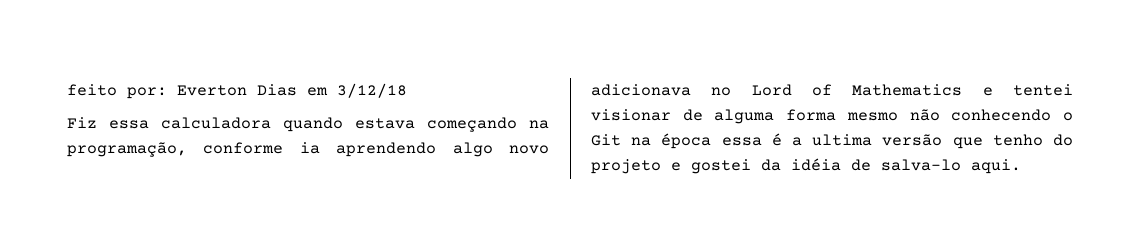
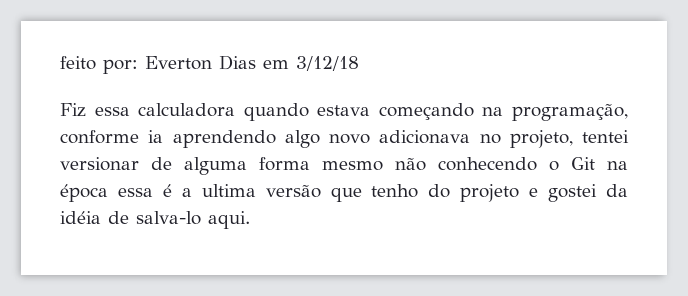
[751,84,1073,96] [591,109,671,121] Lord of Mathematics e tentei visionar -> [509,130,629,148] [60,157,139,171] projeto, tentei versionar

